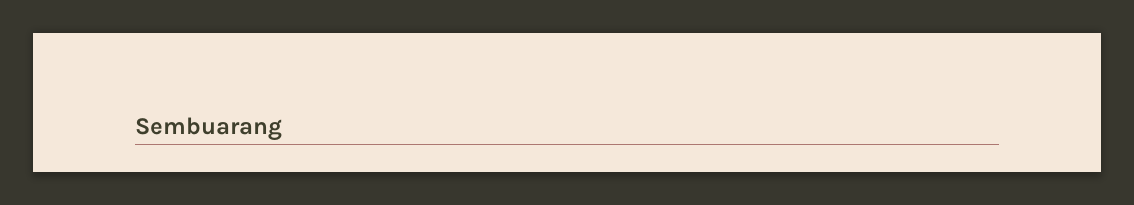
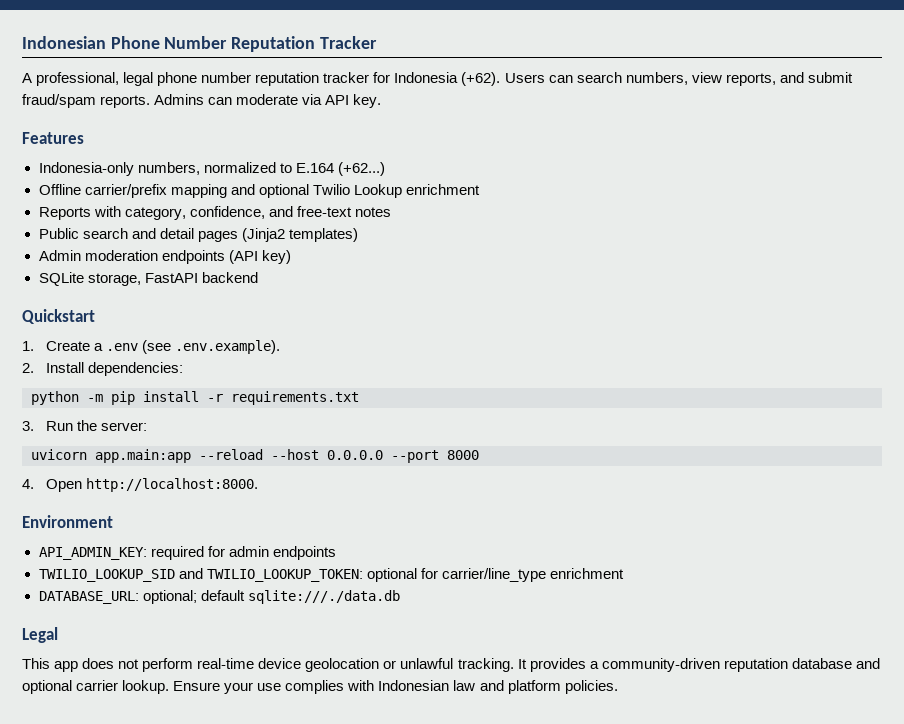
[135,117,282,141] Sembuarang -> [22,36,377,52] [22,72,853,86] [22,94,382,108] [22,132,84,144] [38,162,385,176] [38,184,480,198] [38,206,391,220] [38,228,358,242] [38,250,291,264] [38,272,258,286] [22,309,95,324] [22,340,281,354] [22,362,183,376] [31,391,359,405] [22,420,148,431] [31,449,479,463] [22,478,258,492] [22,515,113,528] [38,546,336,560] [38,568,624,582] [38,590,400,604] [22,627,58,643] [22,658,880,672] [22,680,618,694] Indonesian Phone Number Reputation Tracker // A professional, legal phone number reputation tracker for Indonesia (+62). Users can search numbers, view reports, and submit fraud/spam reports. Admins can moderate via API key. // Features // Indonesia-only numbers, normalized to E.164 (+62...) // Offline carrier/prefix mapping and optional Twilio Lookup enrichment // Reports with category, confidence, and free-text notes // Public search and detail pages (Jinja2 templates) // Admin moderation endpoints (API key) // SQLite storage, FastAPI backend // Quickstart // 1. Create a .env (see .env.example). // 2. Install dependencies: // python -m pip install -r requirements.txt // 3. Run the server: // uvicorn app.main:app --reload --host 0.0.0.0 --port 8000 // 4. Open http://localhost:8000. // Environment // API_ADMIN_KEY: required for admin endpoints // TWILIO_LOOKUP_SID and TWILIO_LOOKUP_TOKEN: optional for carrier/line_type enrichment // DATABASE_URL: optional; default sqlite:///./data.db // Legal // This app does not perform real-time device geolocation or unlawful tracking. It provides a community-driven reputation database and optional carrier lookup. Ensure your use complies with Indonesian law and platform policies.

